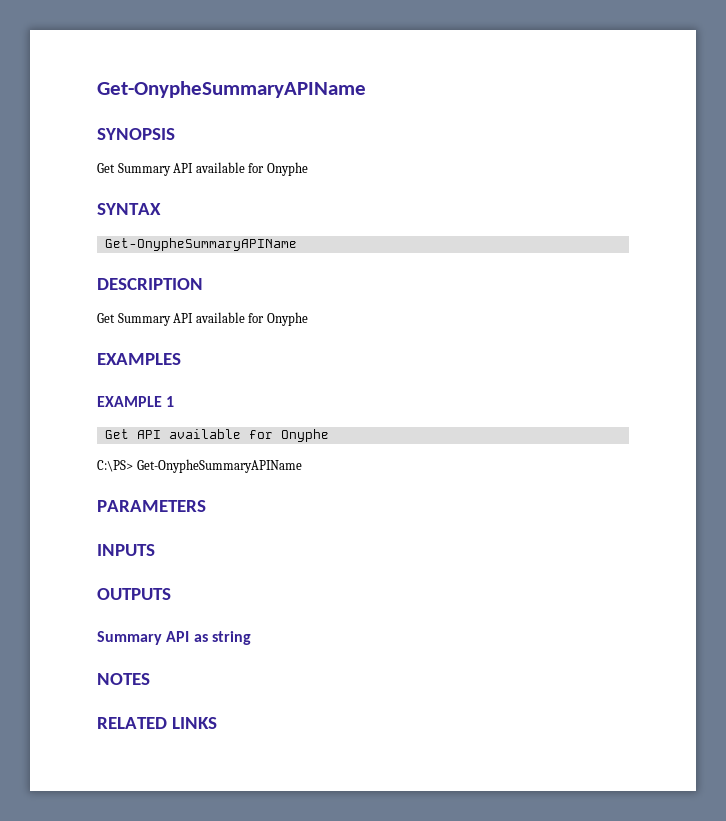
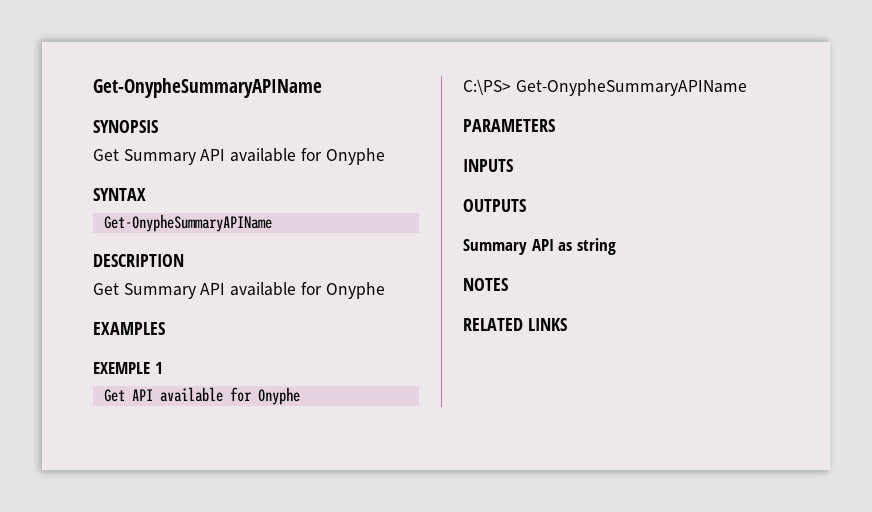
[97,396,162,407] EXAMPLE -> [93,362,150,374] EXEMPLE

